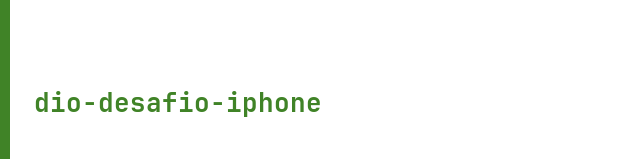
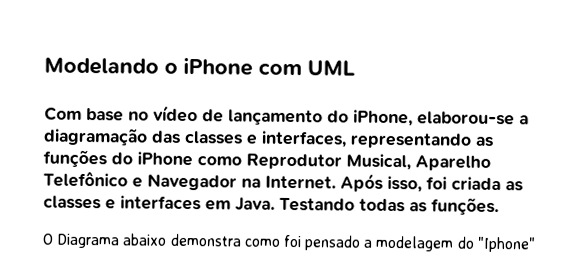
[34,91,322,117] dio-desafio-iphone -> [44,57,355,76] [44,105,529,127] [43,127,494,149] [43,149,491,171] [43,171,523,193] [43,195,499,216] [42,233,536,253] Modelando o iPhone com UML // Com base no vídeo de lançamento do iPhone, elaborou-se a diagramação das classes e interfaces, representando as funções do iPhone como Reprodutor Musical, Aparelho Telefônico e Navegador na Internet. Após isso, foi criada as classes e interfaces em Java. Testando todas as funções. // O Diagrama abaixo demonstra como foi pensado a modelagem do "Iphone"

